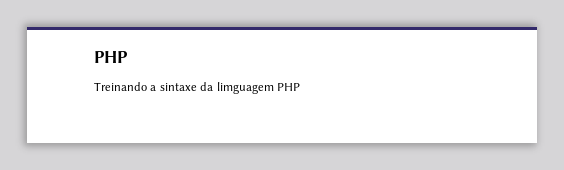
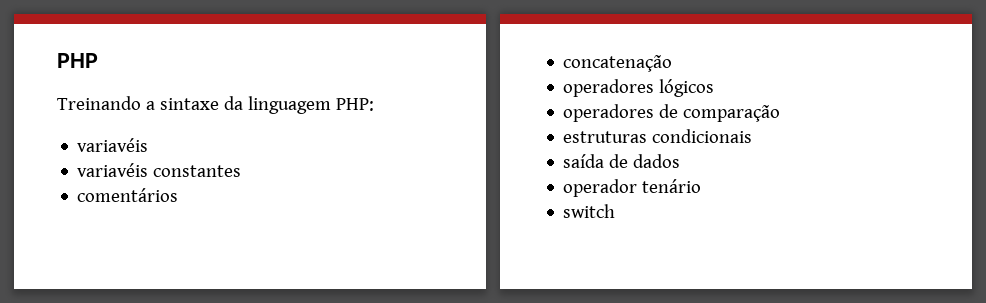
[216,82,300,94] limguagem PHP -> [247,96,374,114] [77,138,149,152] [77,163,242,177] [77,188,179,202] [563,55,673,72] [563,79,715,97] [563,104,781,122] [563,129,753,143] [563,154,681,168] [563,179,702,197] [563,204,616,218] linguagem PHP: // variavéis // variavéis constantes // comentários // concatenação // operadores lógicos // operadores de comparação // estruturas condicionais // saída de dados // operador tenário // switch

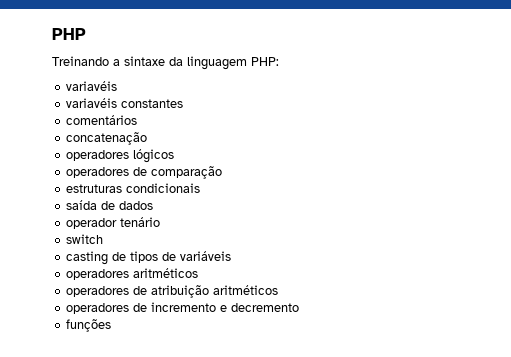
(616, 211) none -> [66,251,232,265] [66,268,199,280] [66,285,279,298] [66,302,300,314] [66,319,112,332] // casting de tipos de variáveis // operadores aritméticos // operadores de atribuição aritméticos // operadores de incremento e decremento // funções

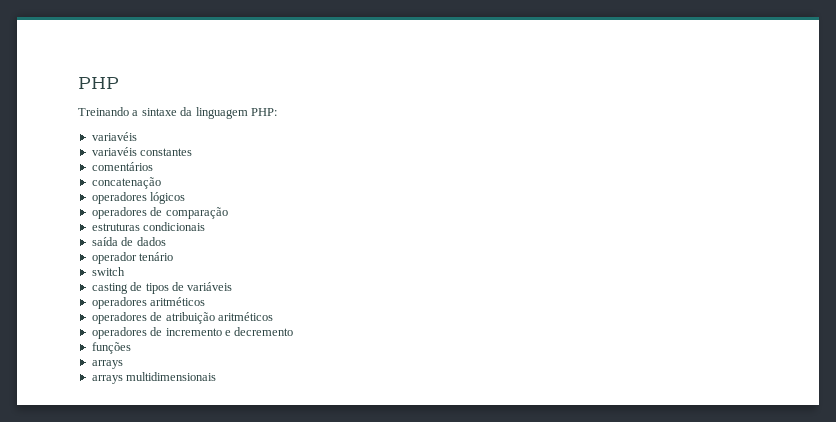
(112, 325) none -> [91,360,123,369] [91,372,217,384] // arrays // arrays multidimensionais

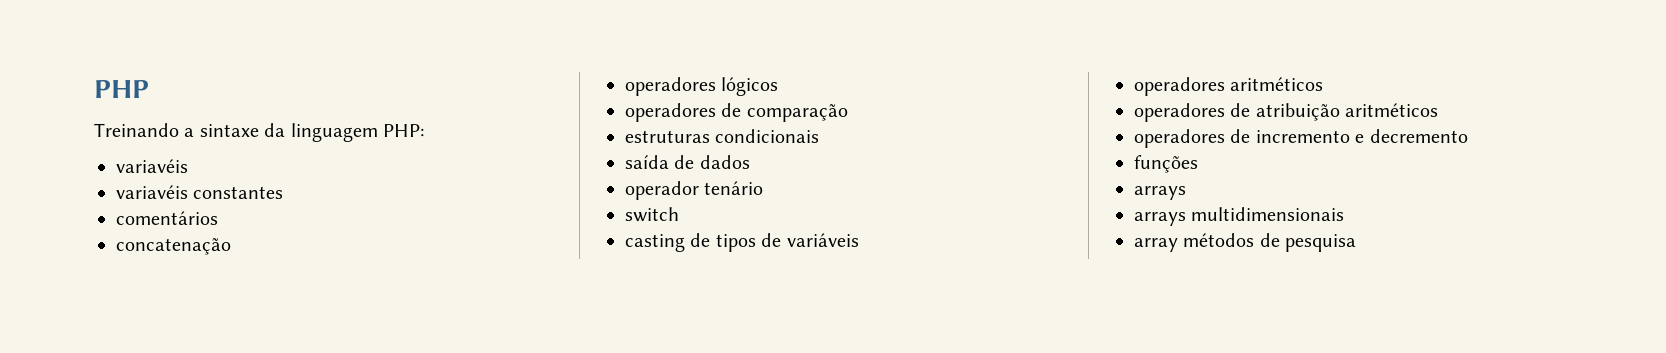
(217, 376) none -> [1134,233,1357,252] // array métodos de pesquisa

